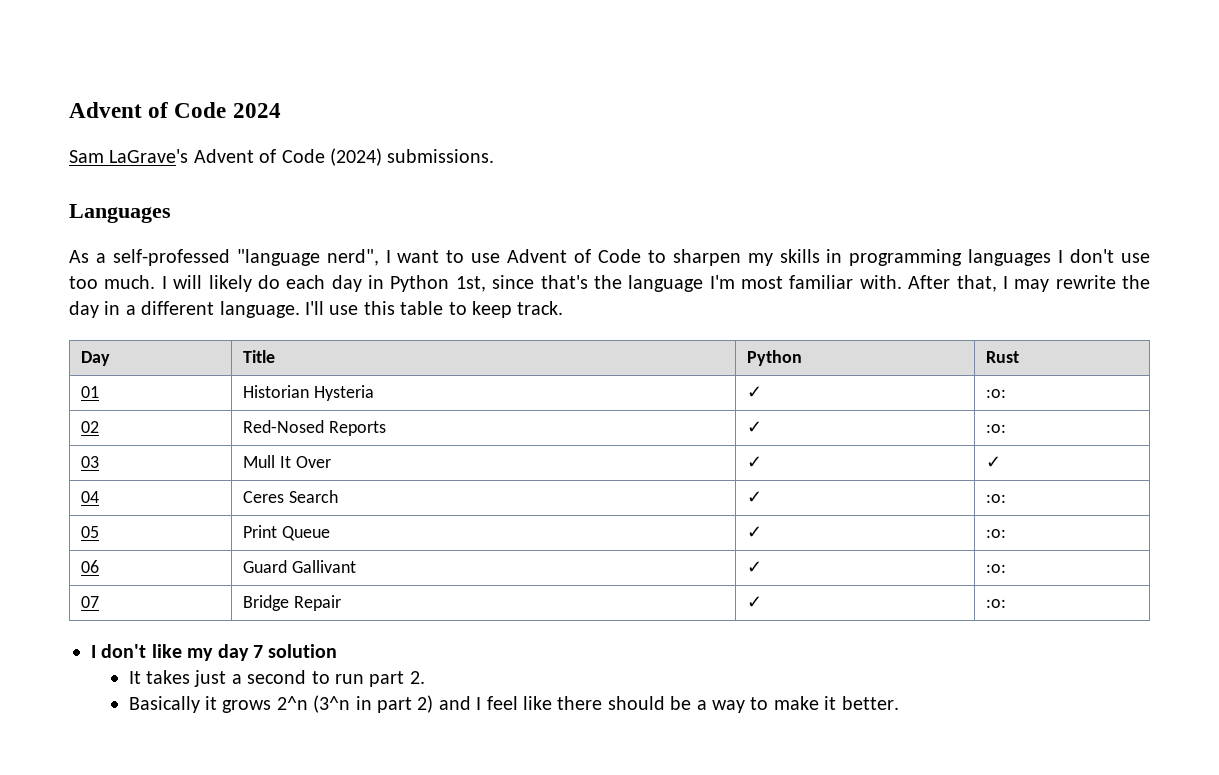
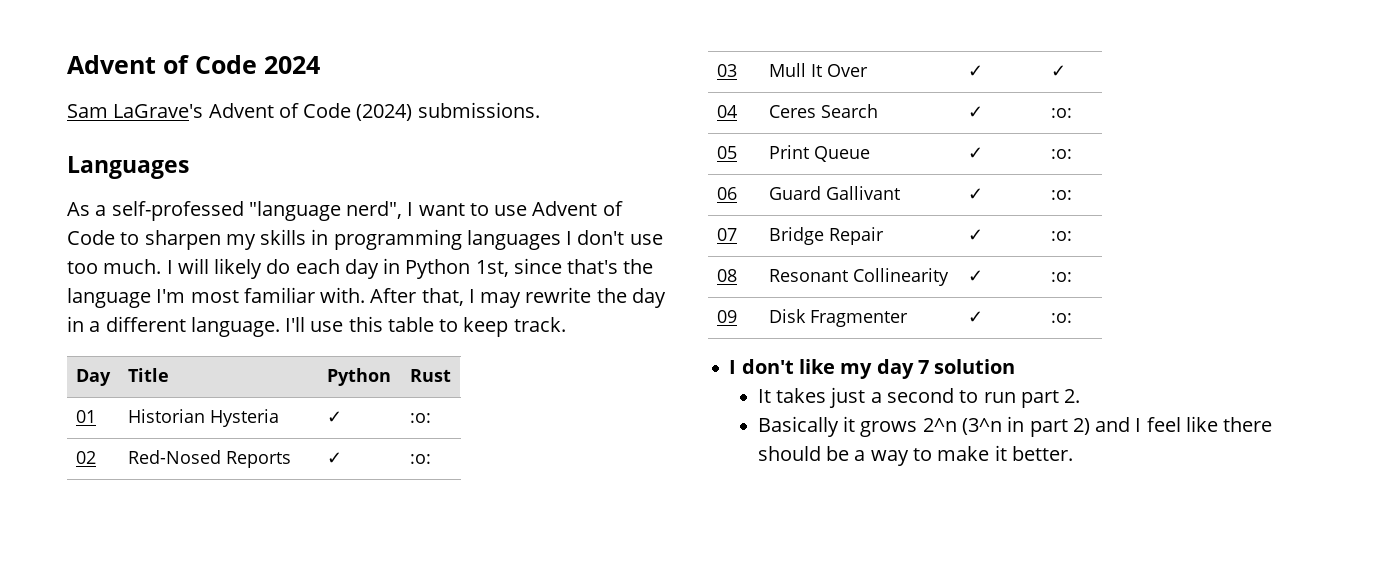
(1007, 603) none -> [716,269,737,282] [768,268,949,286] [967,270,983,282] [1050,272,1072,282] [716,310,737,323] [768,309,908,327] [967,311,983,323] [1050,313,1072,323] // 08 | Resonant Collinearity | ✓ | :o: // 09 | Disk Fragmenter | ✓ | :o:

